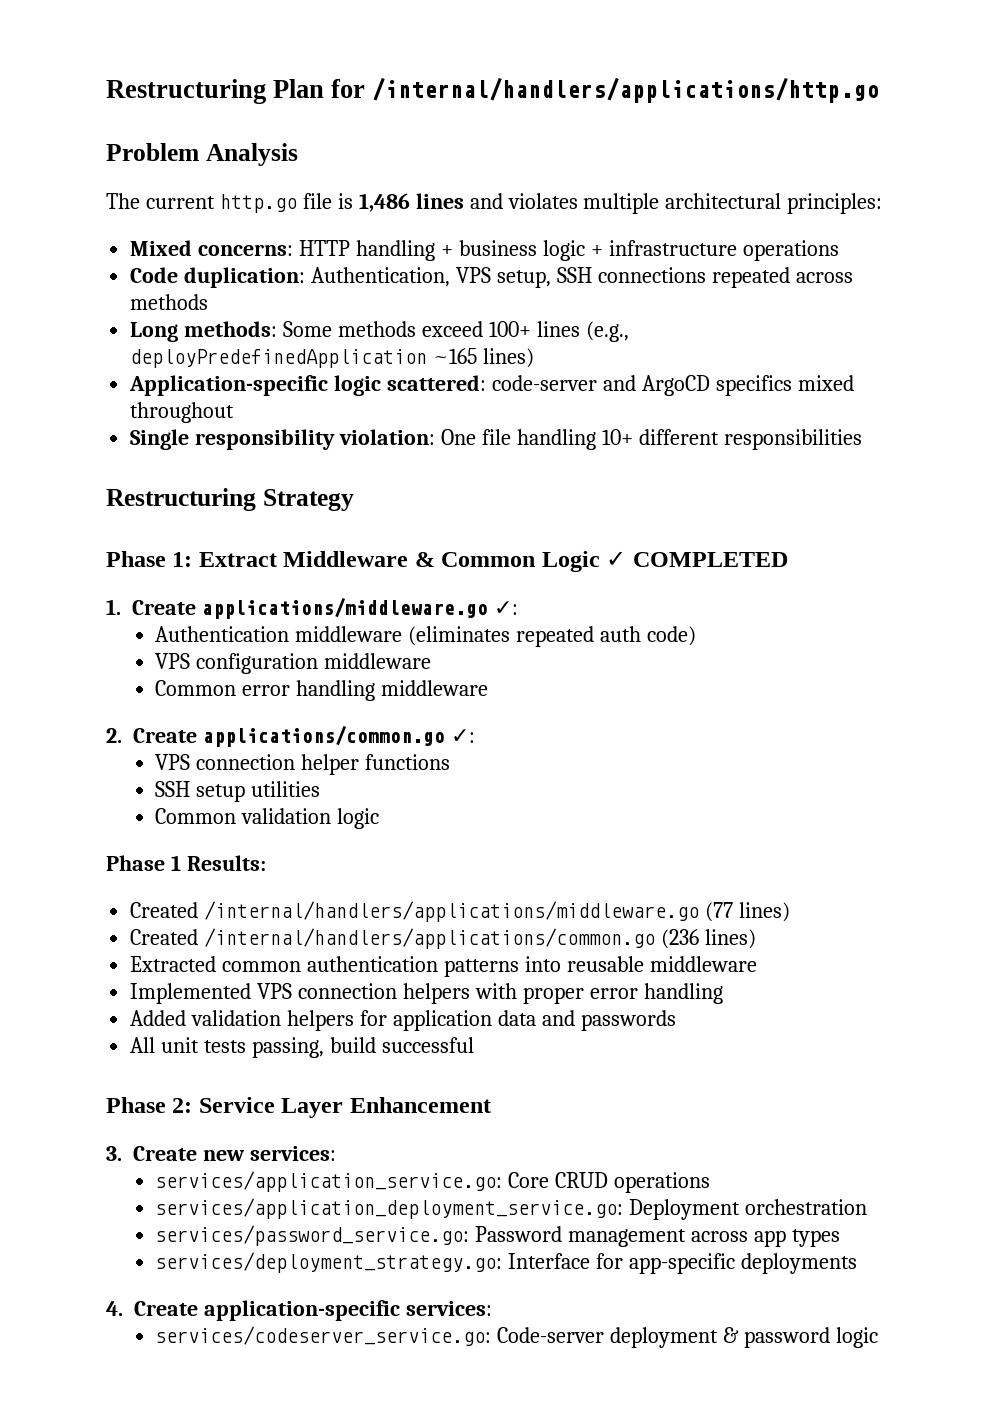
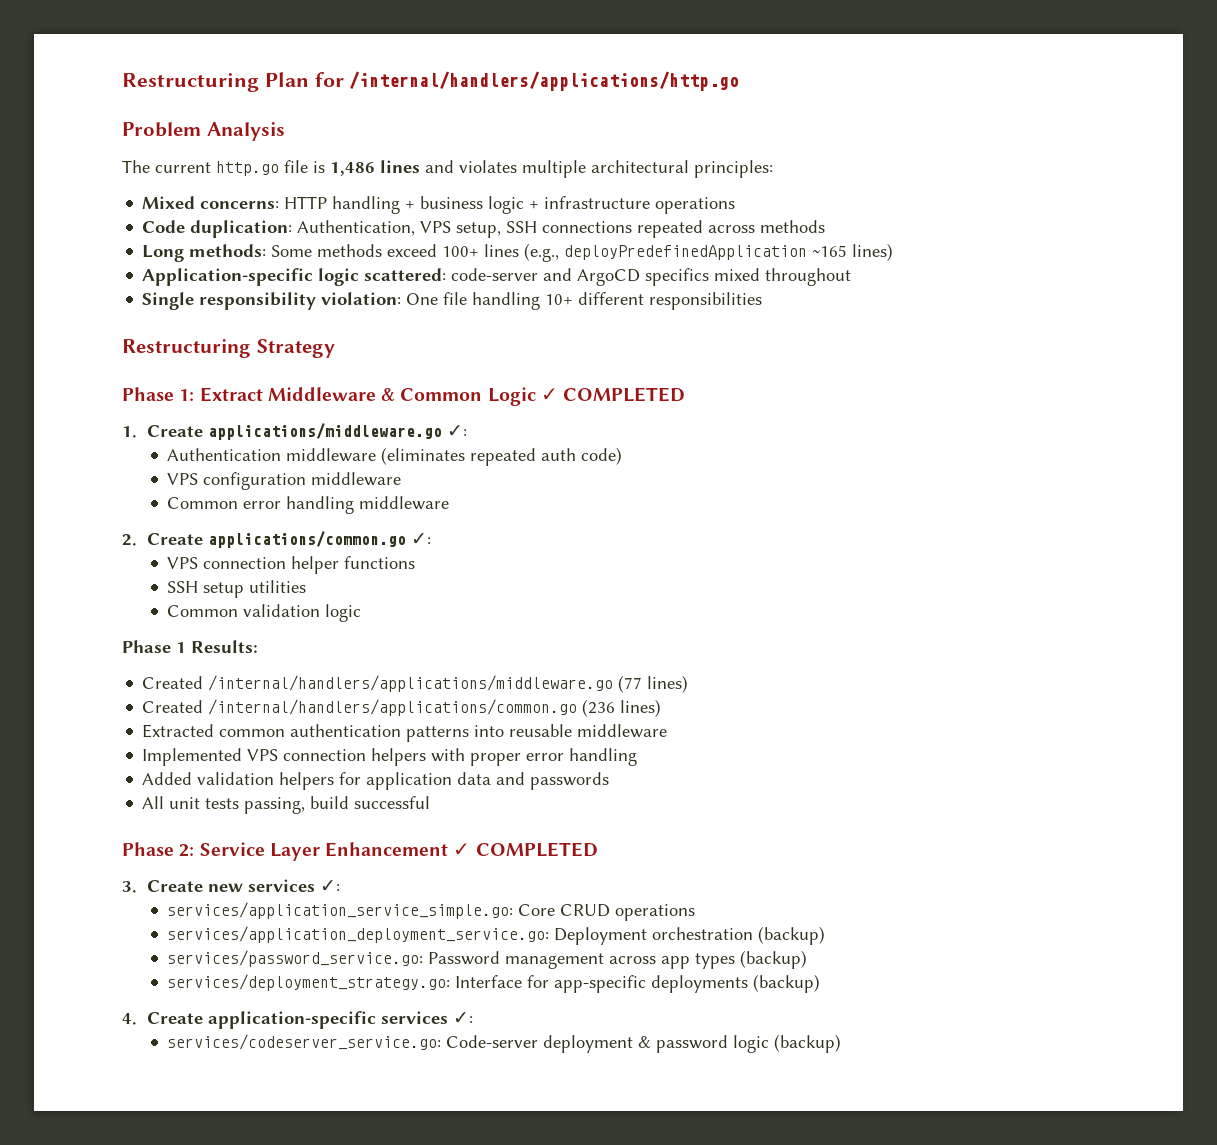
(491, 1105) none -> [453,842,598,857] ✓ COMPLETED
[249,1146,336,1161] [155,1171,503,1192] services: // services/application_service.go: -> [248,879,341,892] [167,902,514,919] services ✓: // services/application_service_simple.go:
(868, 1207) none -> [758,926,826,945] (backup)
(841, 1238) none -> [740,950,808,969] (backup)
(858, 1263) none -> [753,974,821,993] (backup)
[405,1301,492,1316] services: -> [381,1011,474,1024] services ✓:
(879, 1337) none -> [774,1034,842,1053] (backup)

